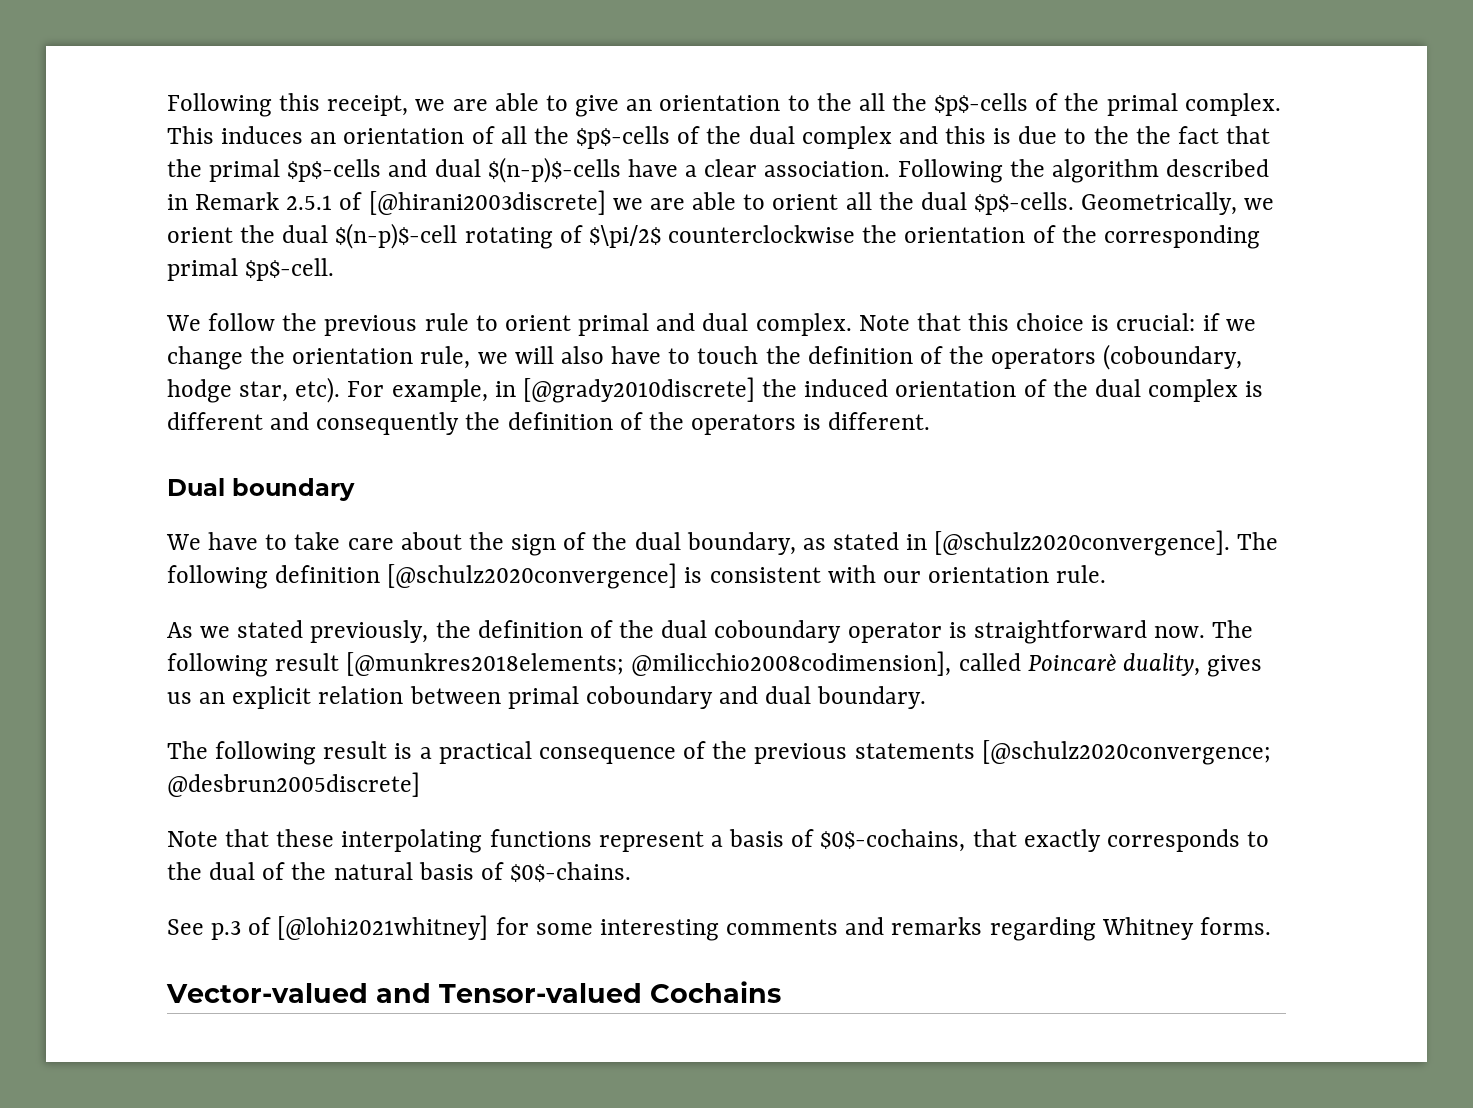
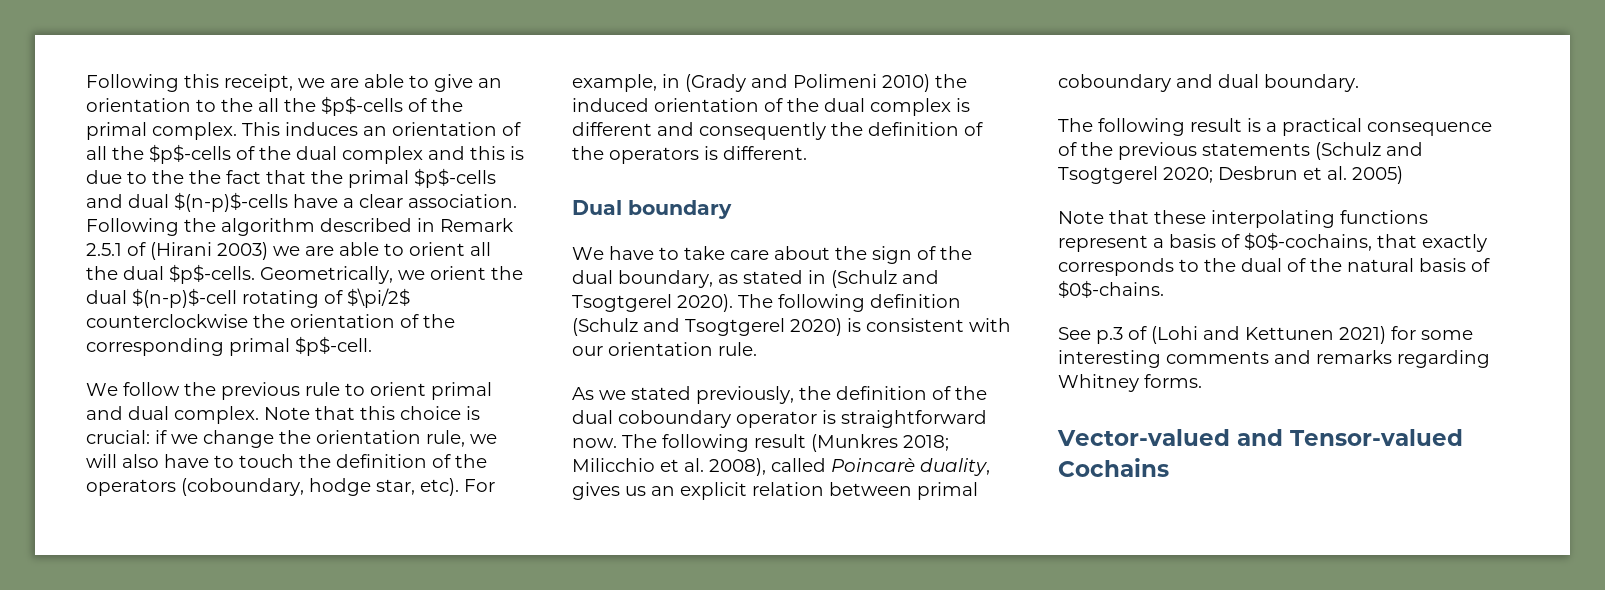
[368,190,606,215] [@hirani2003discrete] -> [150,242,268,260] (Hirani 2003)
[522,377,755,403] [@grady2010discrete] -> [685,74,930,92] (Grady and Polimeni 2010)
[934,530,1279,556] [167,563,678,589] [@schulz2020convergence]. The following definition [@schulz2020convergence] -> [831,270,939,288] [572,294,961,312] [572,318,842,336] (Schulz and Tsogtgerel 2020). The following definition (Schulz and Tsogtgerel 2020)
[346,651,952,676] [@munkres2018elements; @milicchio2008codimension], -> [811,434,949,452] [572,458,766,476] (Munkres 2018; Milicchio et al. 2008),
[981,740,1271,765] [167,772,420,797] [@schulz2020convergence; @desbrun2005discrete] -> [1315,142,1423,160] [1058,166,1403,184] (Schulz and Tsogtgerel 2020; Desbrun et al. 2005)
[277,915,489,940] [@lohi2021whitney] -> [1151,326,1386,344] (Lohi and Kettunen 2021)

